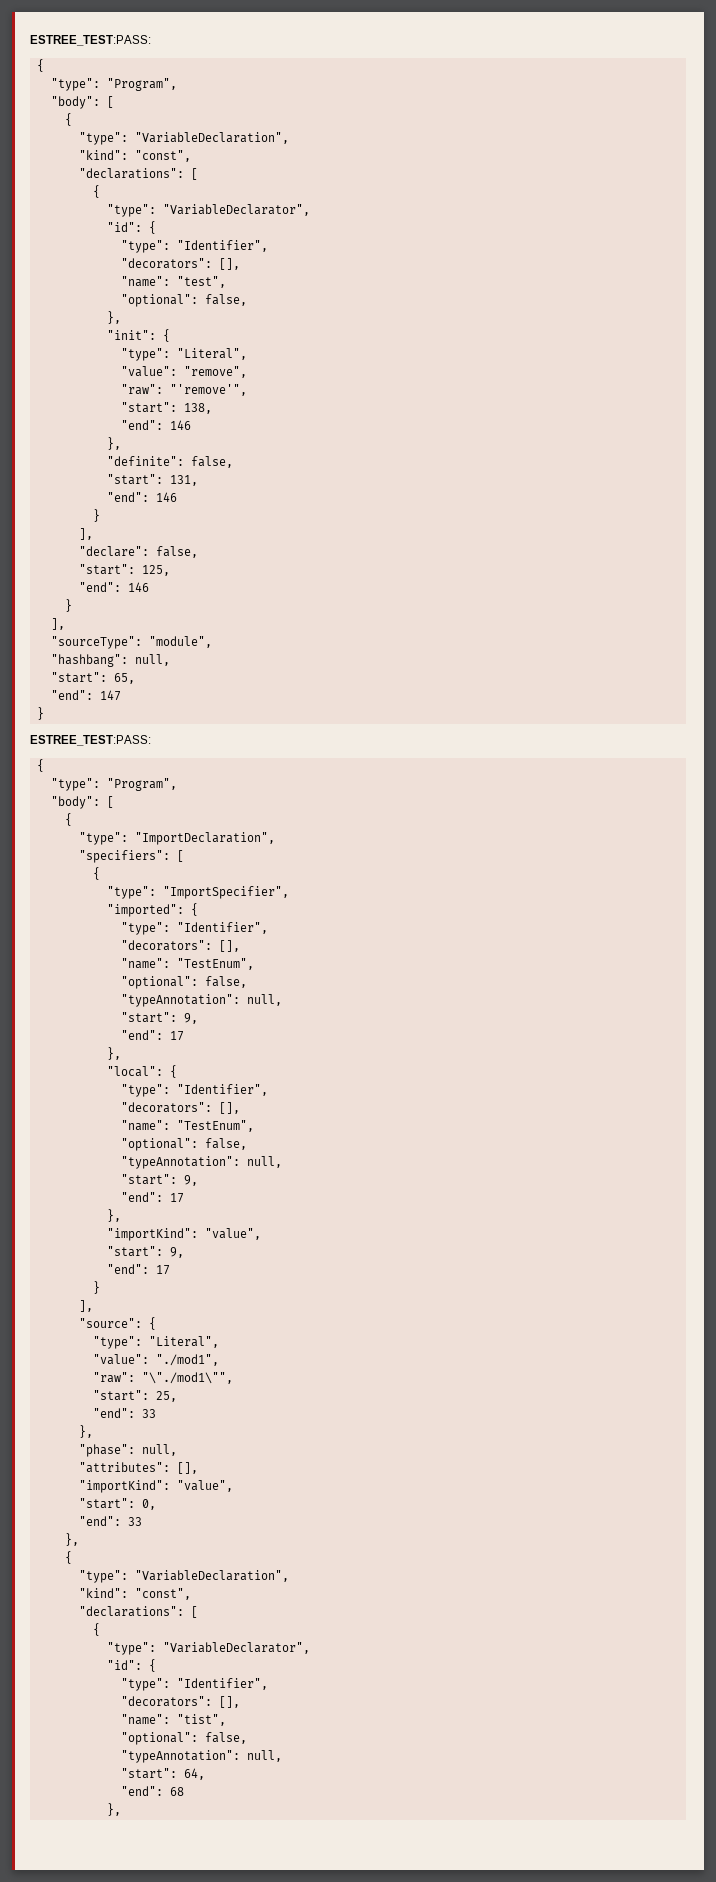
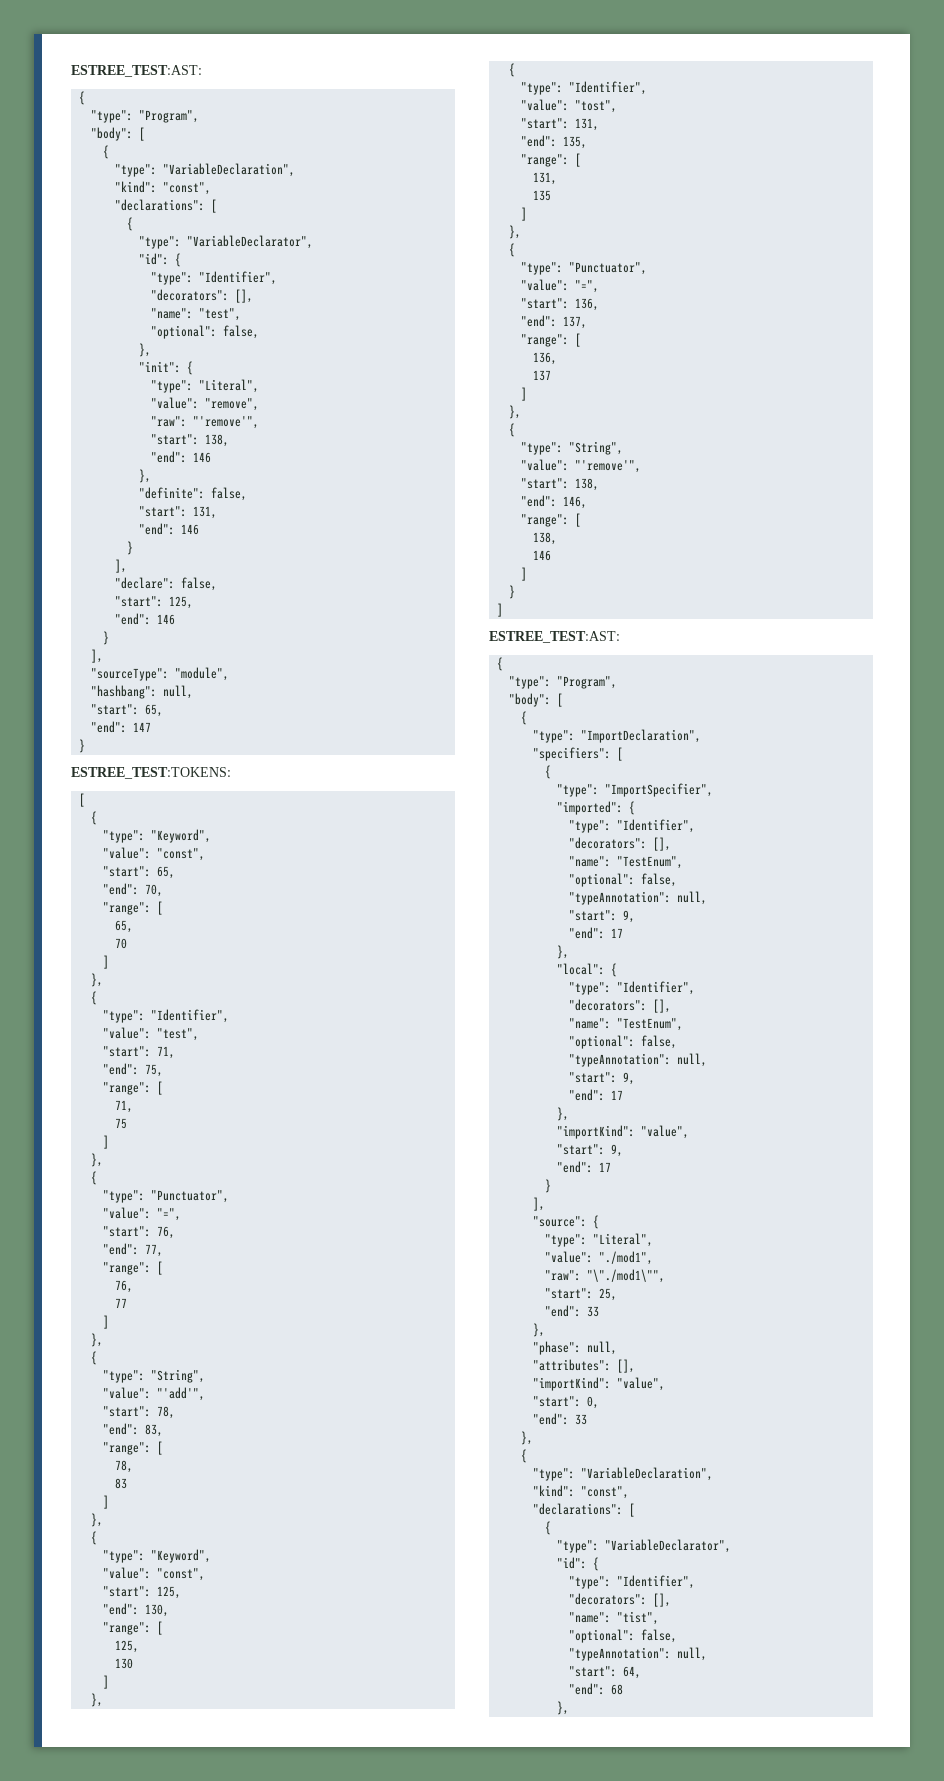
[30,35,151,46] ESTREE_TEST:PASS: -> [71,65,202,77] ESTREE_TEST:AST:
[30,735,151,746] ESTREE_TEST:PASS: -> [71,767,231,779] [79,793,86,807] [91,811,98,825] [103,829,212,843] [103,847,206,861] [103,866,176,879] [103,883,164,897] [103,901,164,915] [115,920,134,933] [115,938,128,949] [103,955,110,969] [91,973,104,987] [91,991,98,1005] [103,1009,230,1023] [103,1027,200,1041] [103,1046,176,1059] [103,1063,164,1077] [103,1081,164,1095] [115,1100,134,1113] [115,1118,128,1129] [103,1135,110,1149] [91,1153,104,1167] [91,1171,98,1185] [103,1190,230,1203] [103,1207,182,1221] [103,1226,176,1239] [103,1243,164,1257] [103,1261,164,1275] [115,1280,134,1293] [115,1298,128,1308] [103,1315,110,1329] [91,1333,104,1347] [91,1351,98,1365] [103,1369,206,1383] [103,1387,206,1401] [103,1406,176,1419] [103,1423,164,1437] [103,1441,164,1455] [115,1460,134,1473] [115,1478,128,1489] [103,1495,110,1509] [91,1513,104,1527] [91,1531,98,1545] [103,1549,212,1563] [103,1567,206,1581] [103,1586,182,1599] [103,1603,170,1617] [103,1621,164,1635] [115,1640,140,1653] [115,1658,134,1669] [103,1675,110,1689] [91,1693,104,1707] [509,63,516,77] [521,81,648,95] [521,99,618,113] [521,118,600,131] [521,135,588,149] [521,153,582,167] [533,172,558,185] [533,190,552,201] [521,207,528,221] [509,225,522,239] [509,243,516,257] [521,262,648,275] [521,279,600,293] [521,298,600,311] [521,315,588,329] [521,333,582,347] [533,352,558,365] [533,370,552,381] [521,387,528,401] [509,405,522,419] [509,423,516,437] [521,441,624,455] [521,459,642,473] [521,478,600,491] [521,495,588,509] [521,513,582,527] [533,532,558,545] [533,550,552,561] [521,567,528,581] [509,585,516,599] [497,603,504,617] [489,631,620,643] ESTREE_TEST:TOKENS: // [ // { // "type": "Keyword", // "value": "const", // "start": 65, // "end": 70, // "range": [ // 65, // 70 // ] // }, // { // "type": "Identifier", // "value": "test", // "start": 71, // "end": 75, // "range": [ // 71, // 75 // ] // }, // { // "type": "Punctuator", // "value": "=", // "start": 76, // "end": 77, // "range": [ // 76, // 77 // ] // }, // { // "type": "String", // "value": "'add'", // "start": 78, // "end": 83, // "range": [ // 78, // 83 // ] // }, // { // "type": "Keyword", // "value": "const", // "start": 125, // "end": 130, // "range": [ // 125, // 130 // ] // }, // { // "type": "Identifier", // "value": "tost", // "start": 131, // "end": 135, // "range": [ // 131, // 135 // ] // }, // { // "type": "Punctuator", // "value": "=", // "start": 136, // "end": 137, // "range": [ // 136, // 137 // ] // }, // { // "type": "String", // "value": "'remove'", // "start": 138, // "end": 146, // "range": [ // 138, // 146 // ] // } // ] // ESTREE_TEST:AST:

